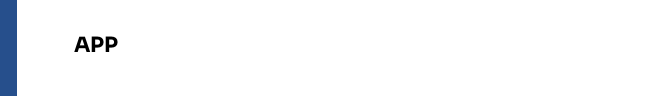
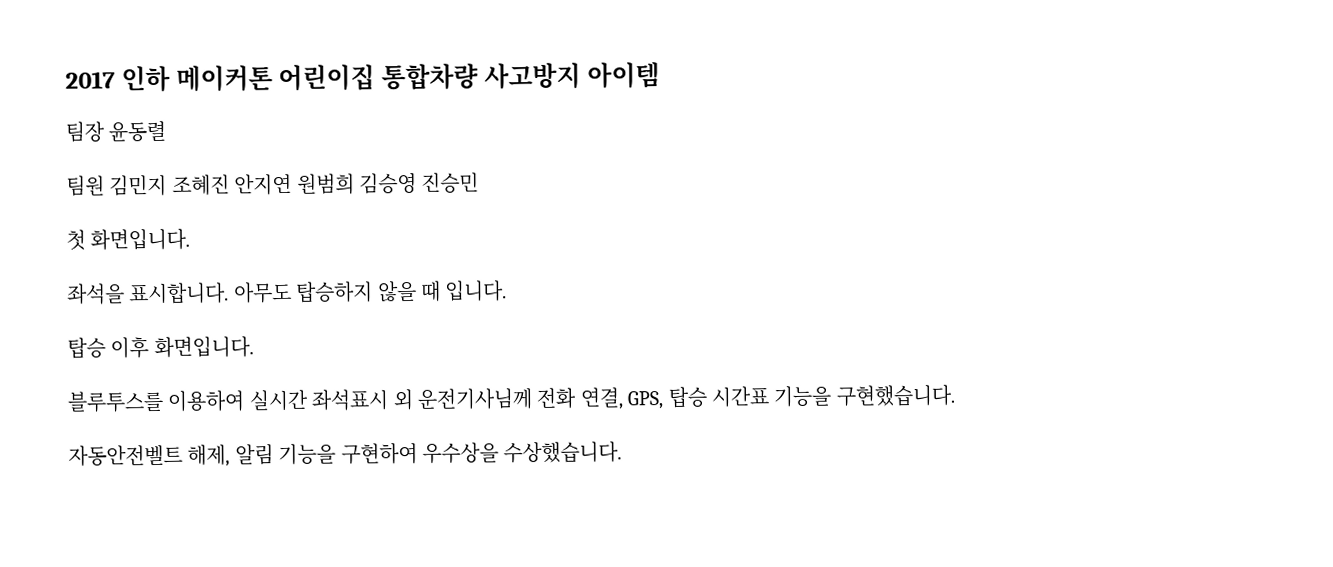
[74,36,118,52] APP -> [65,62,660,93] [65,120,167,143] [66,172,480,197] [66,228,191,251] [66,280,508,305] [67,336,254,359] [67,384,955,413] [68,441,623,467] 2017 인하 메이커톤 어린이집 통합차량 사고방지 아이템 // 팀장 윤동렬 // 팀원 김민지 조혜진 안지연 원범희 김승영 진승민 // 첫 화면입니다. // 좌석을 표시합니다. 아무도 탑승하지 않을 때 입니다. // 탑승 이후 화면입니다. // 블루투스를 이용하여 실시간 좌석표시 외 운전기사님께 전화 연결, GPS, 탑승 시간표 기능을 구현했습니다. // 자동안전벨트 해제, 알림 기능을 구현하여 우수상을 수상했습니다.

